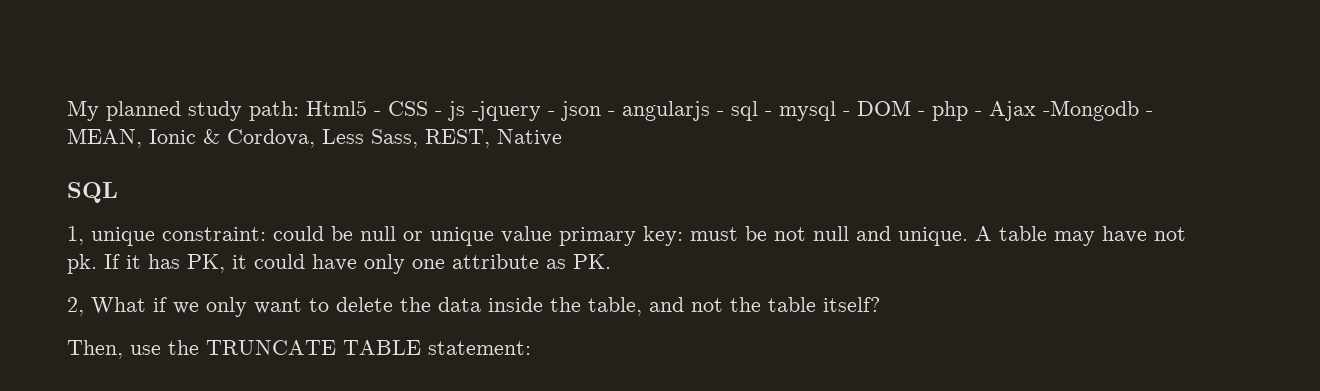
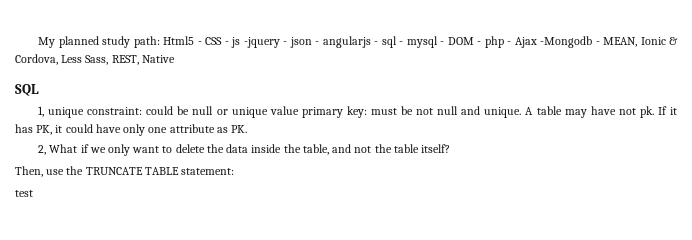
(531, 348) none -> [15,190,33,197] // test

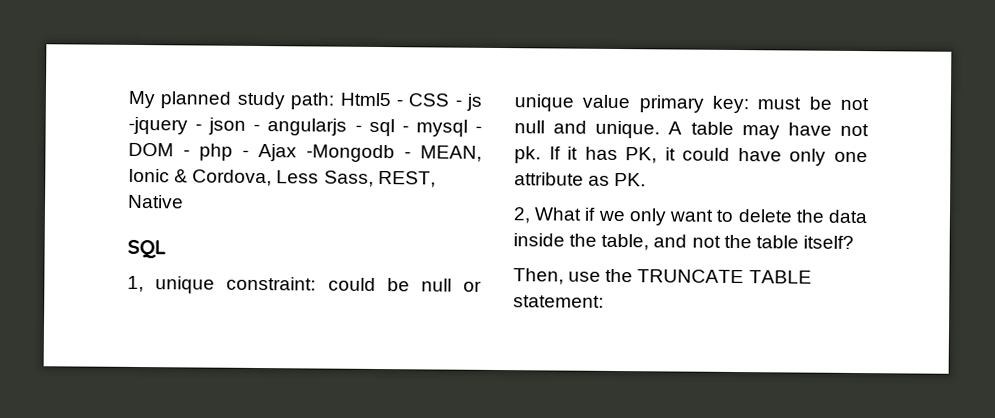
[15,190,33,197] // test -> (604, 301) none

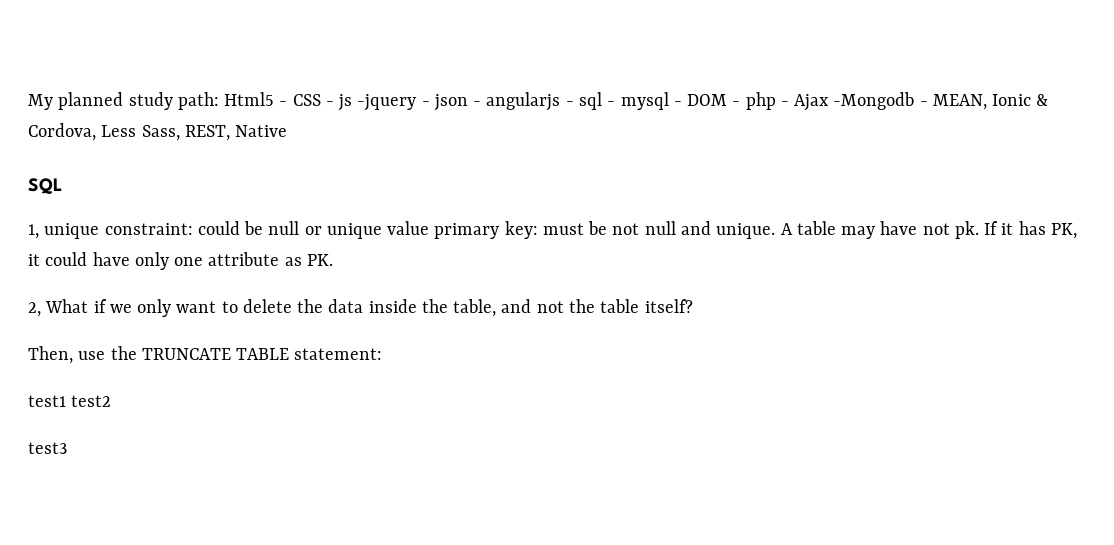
(604, 301) none -> [28,395,112,407] [28,442,67,454] // test1 test2 // test3

